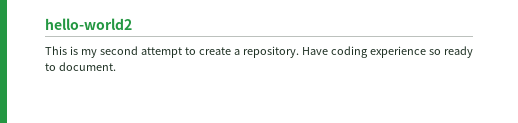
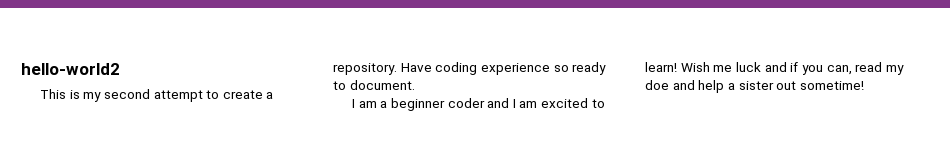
(116, 66) none -> [351,98,605,111] [645,62,904,75] [645,80,864,93] // I am a beginner coder and I am excited to learn! Wish me luck and if you can, read my doe and help a sister out sometime!

